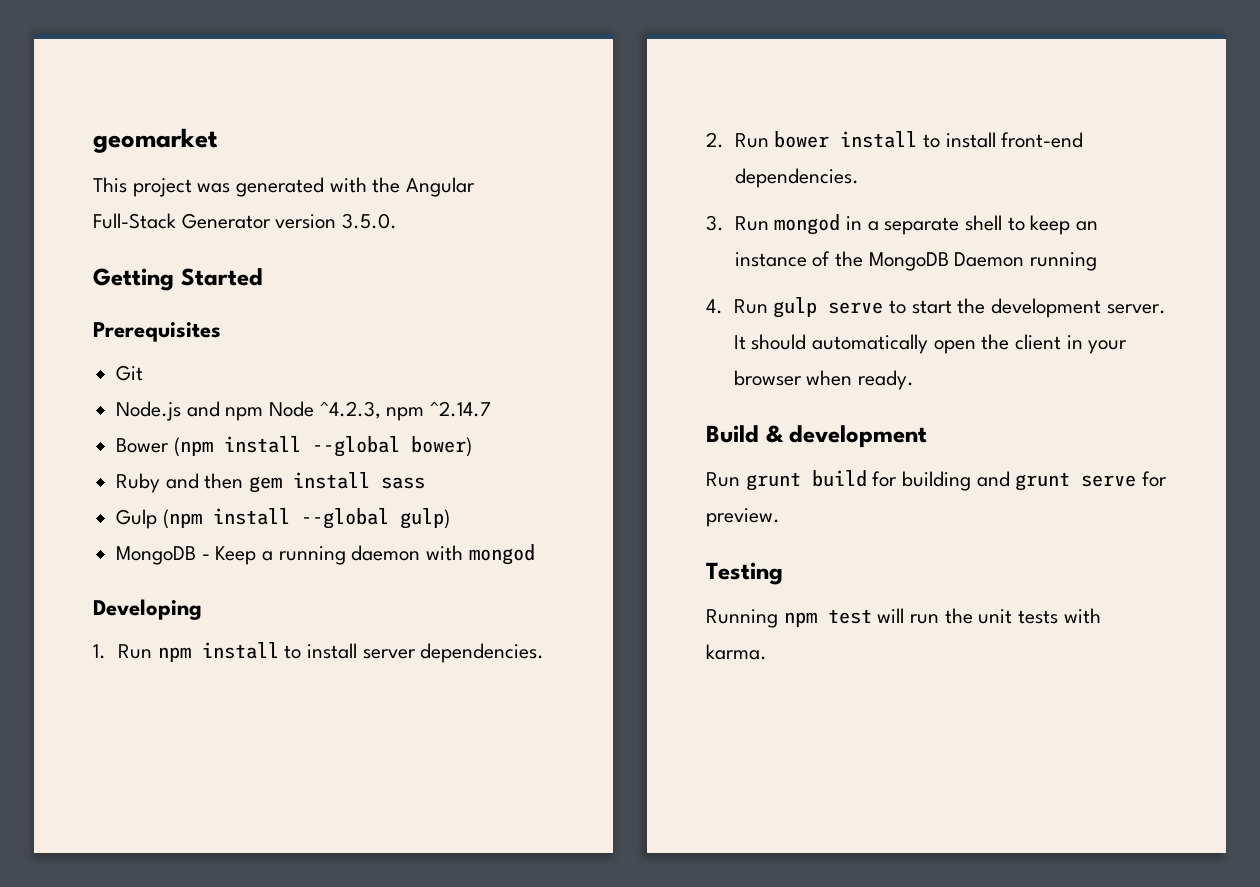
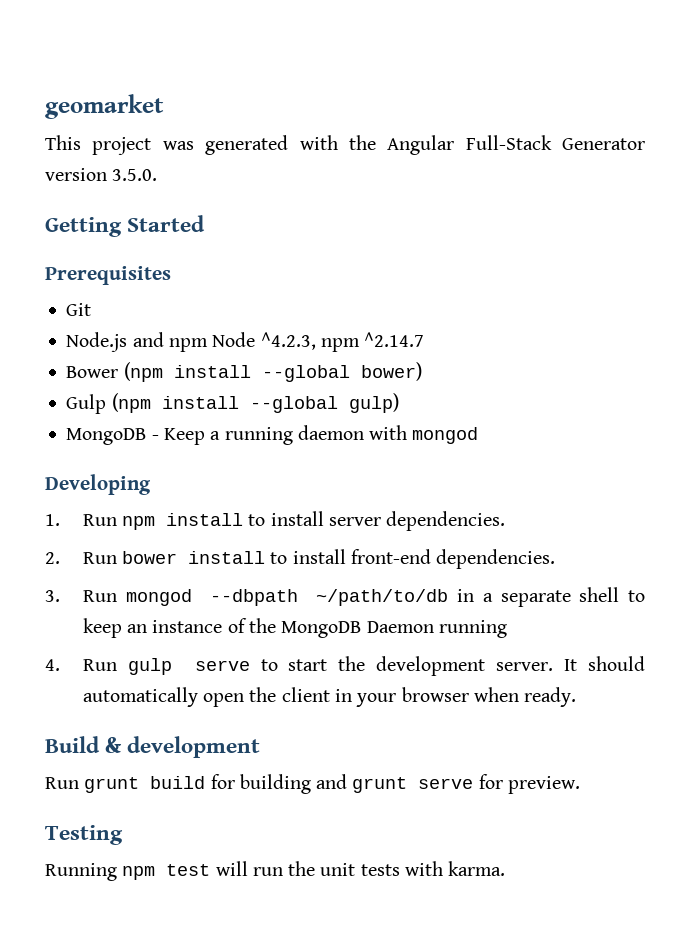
[116,472,426,493] // Ruby and then gem install sass -> (422, 371) none
(841, 224) none -> [209,589,449,606] --dbpath ~/path/to/db

